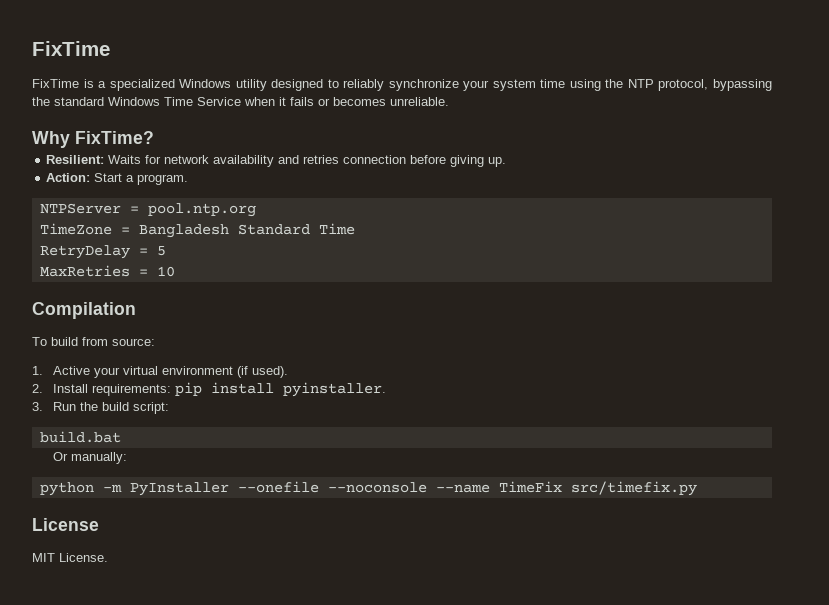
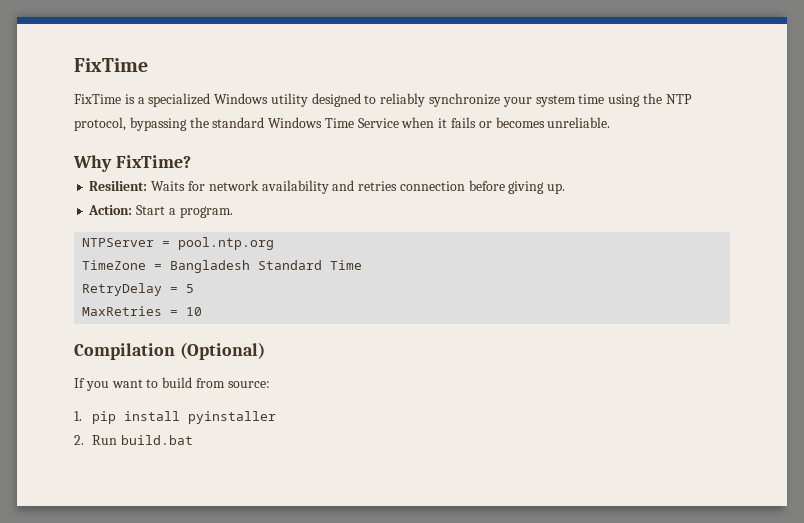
[32,337,47,346] // To -> [179,342,265,360] [74,378,159,391] (Optional) // If you want to
[53,366,289,378] [32,382,387,397] [32,402,170,414] [39,431,121,443] [53,452,128,464] [39,481,697,496] [32,518,99,531] [32,553,108,562] Active your virtual environment (if used). // 2. Install requirements: pip install pyinstaller. // 3. Run the build script: // build.bat // Or manually: // python -m PyInstaller --onefile --noconsole --name TimeFix src/timefix.py // License // MIT License. -> [92,411,277,424] [74,435,194,445] pip install pyinstaller // 2. Run build.bat

